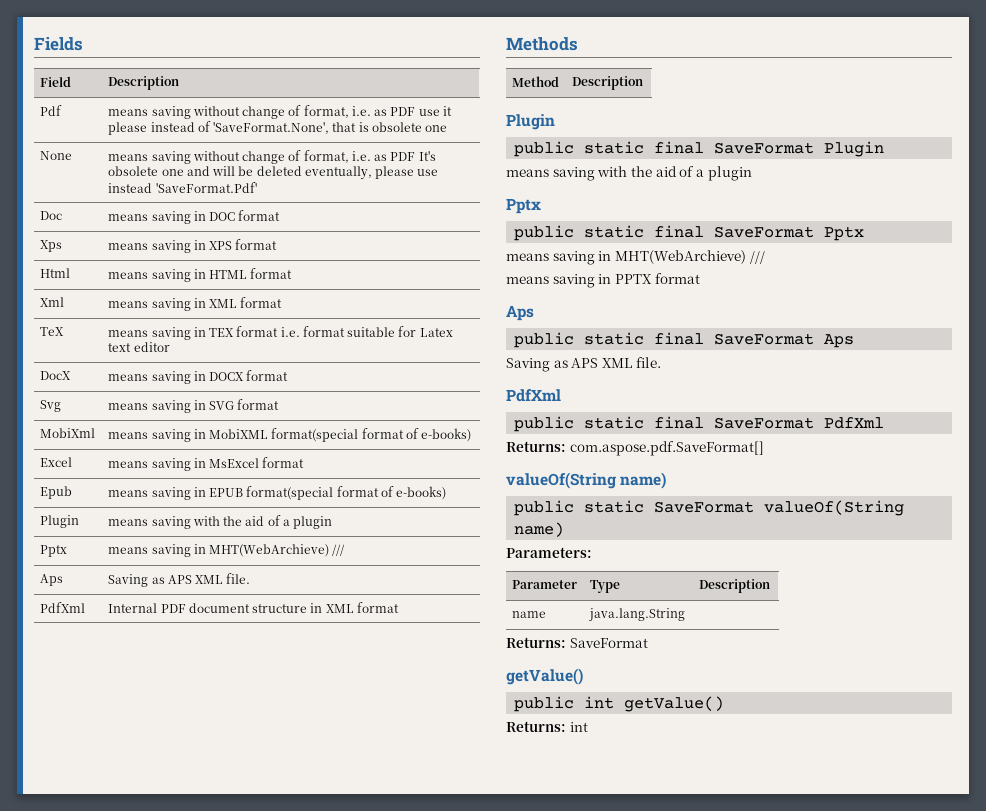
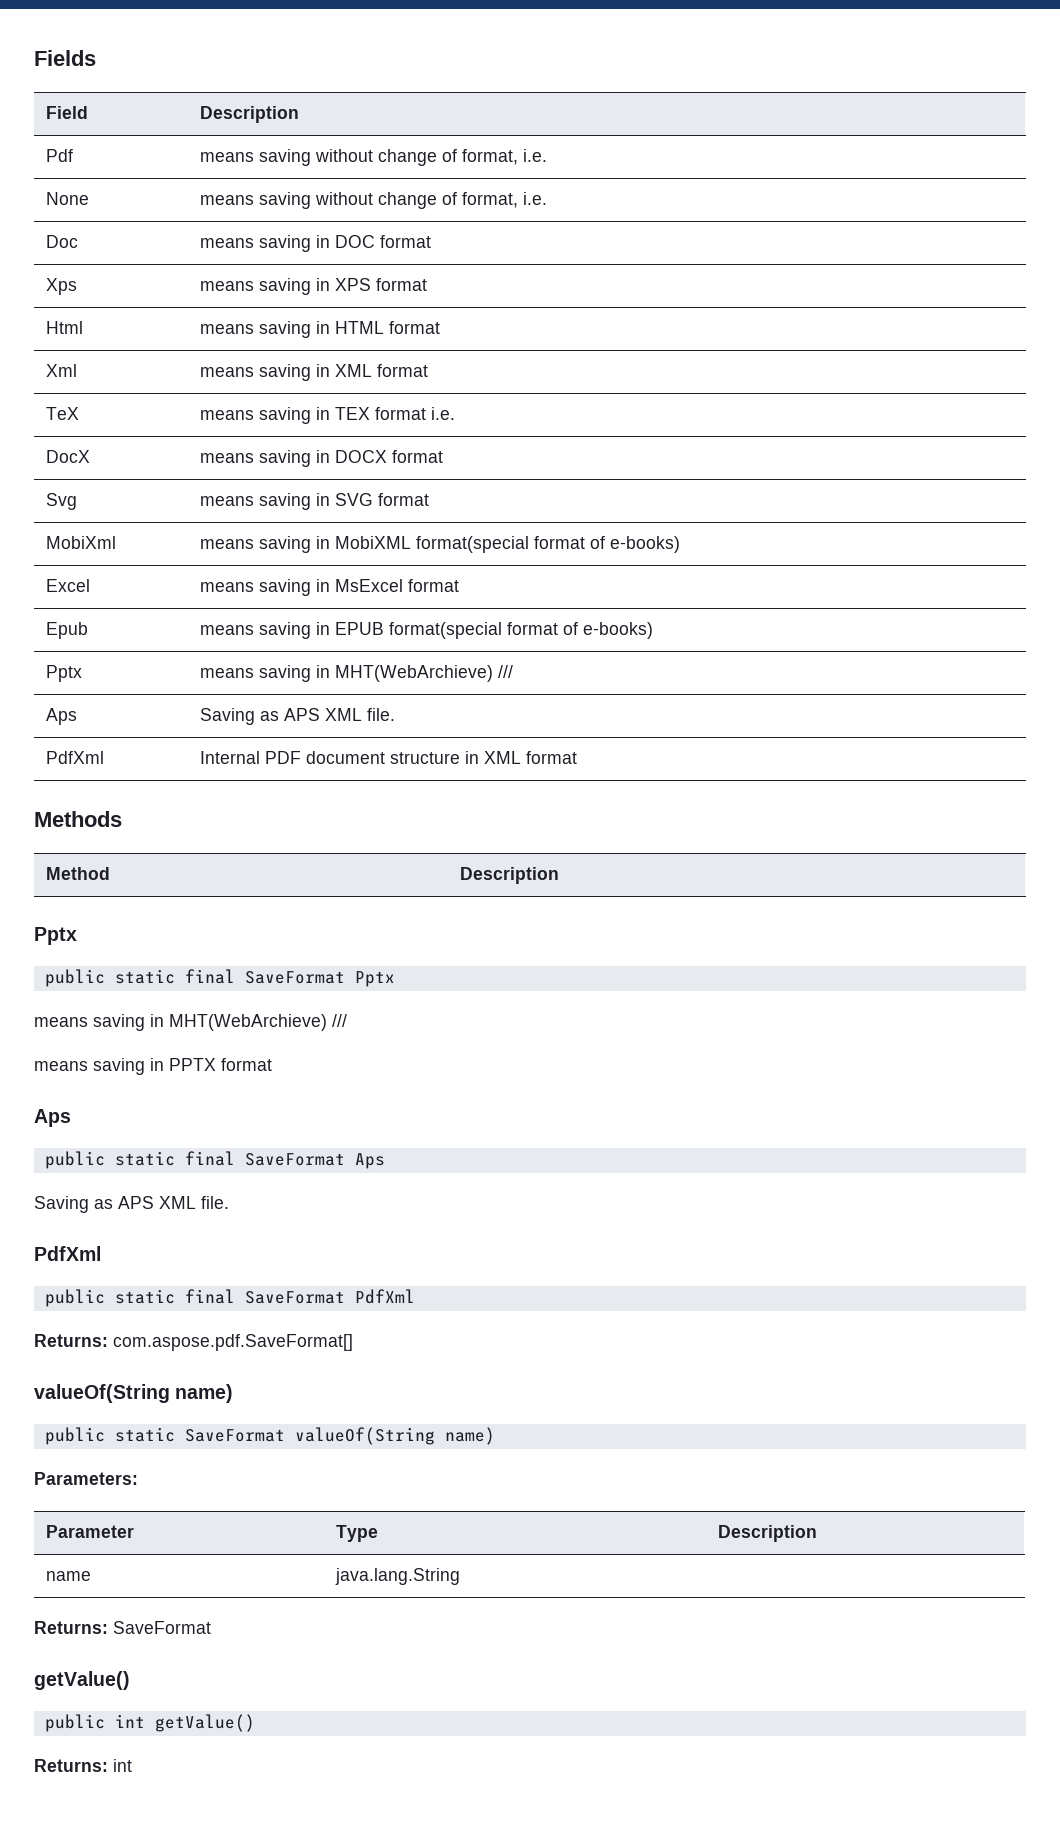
[374,106,452,116] [108,121,448,135] as PDF use it please instead of 'SaveFormat.None', that is obsolete one -> (548, 155) none
[374,151,436,161] [108,166,439,180] [108,182,257,193] as PDF It's obsolete one and will be deleted eventually, please use instead 'SaveFormat.Pdf' -> (548, 198) none
[302,326,453,337] [108,342,170,352] format suitable for Latex text editor -> (456, 413) none
[40,515,80,528] [108,515,333,529] // Plugin | means saving with the aid of a plugin -> (654, 630) none
[506,114,555,130] [514,141,885,157] [506,166,752,181] // Plugin // public static final SaveFormat Plugin // means saving with the aid of a plugin -> (560, 875) none

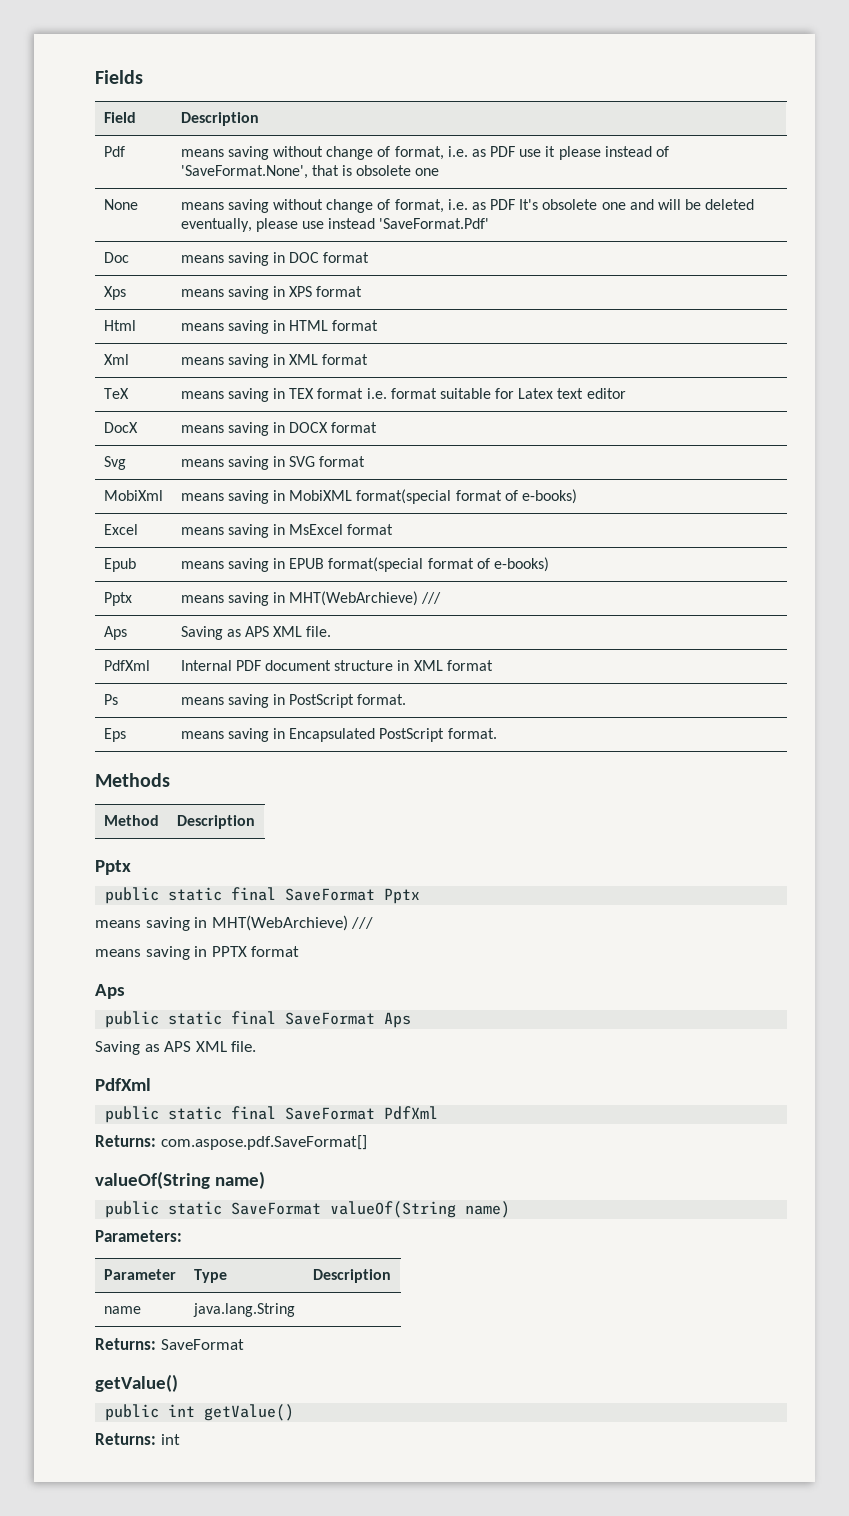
(548, 155) none -> [471,146,669,160] [180,165,440,179] as PDF use it please instead of 'SaveFormat.None', that is obsolete one
(548, 198) none -> [471,199,755,210] [180,218,490,232] as PDF It's obsolete one and will be deleted eventually, please use instead 'SaveFormat.Pdf'
(456, 413) none -> [390,388,626,399] format suitable for Latex text editor
(578, 757) none -> [103,694,118,705] [180,694,407,708] [103,728,126,742] [180,728,497,742] // Ps | means saving in PostScript format. // Eps | means saving in Encapsulated PostScript format.

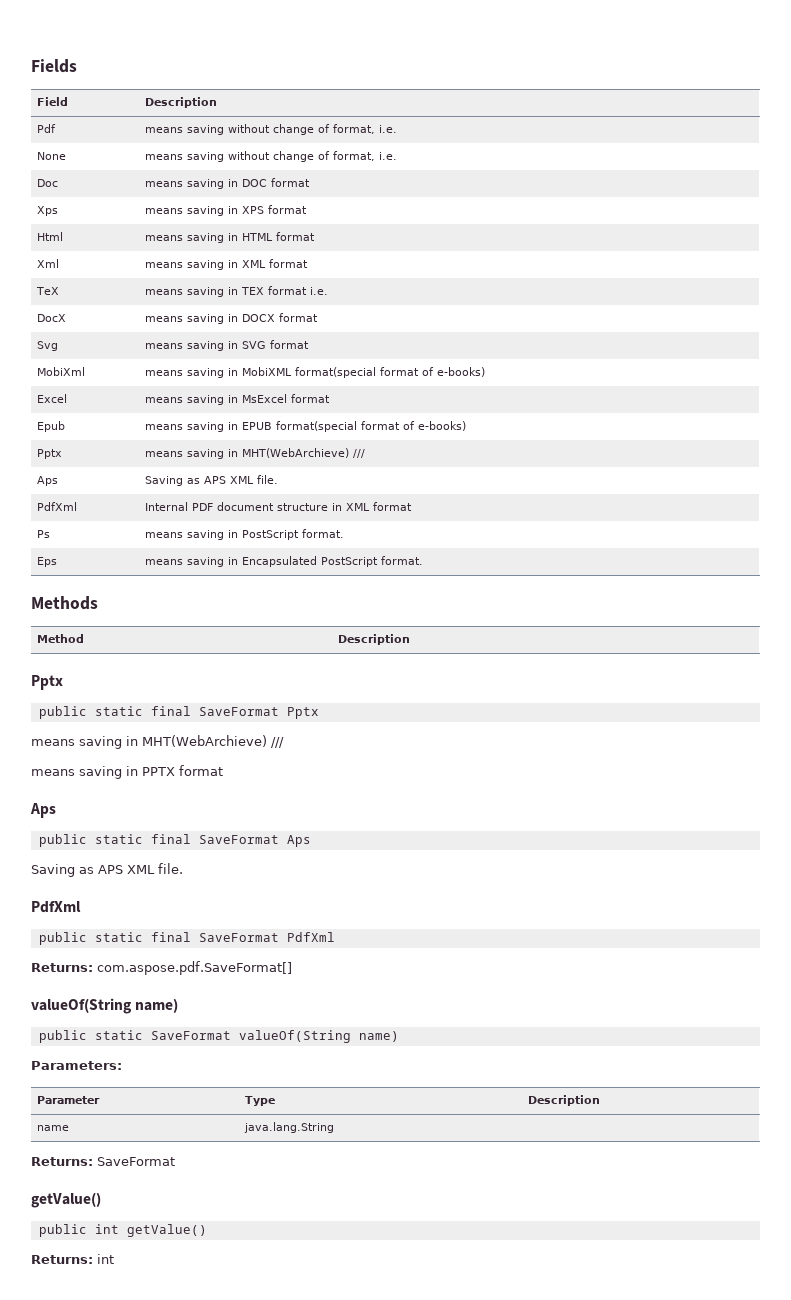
[471,146,669,160] [180,165,440,179] as PDF use it please instead of 'SaveFormat.None', that is obsolete one -> (398, 129) none
[471,199,755,210] [180,218,490,232] as PDF It's obsolete one and will be deleted eventually, please use instead 'SaveFormat.Pdf' -> (398, 156) none
[390,388,626,399] format suitable for Latex text editor -> (329, 291) none

